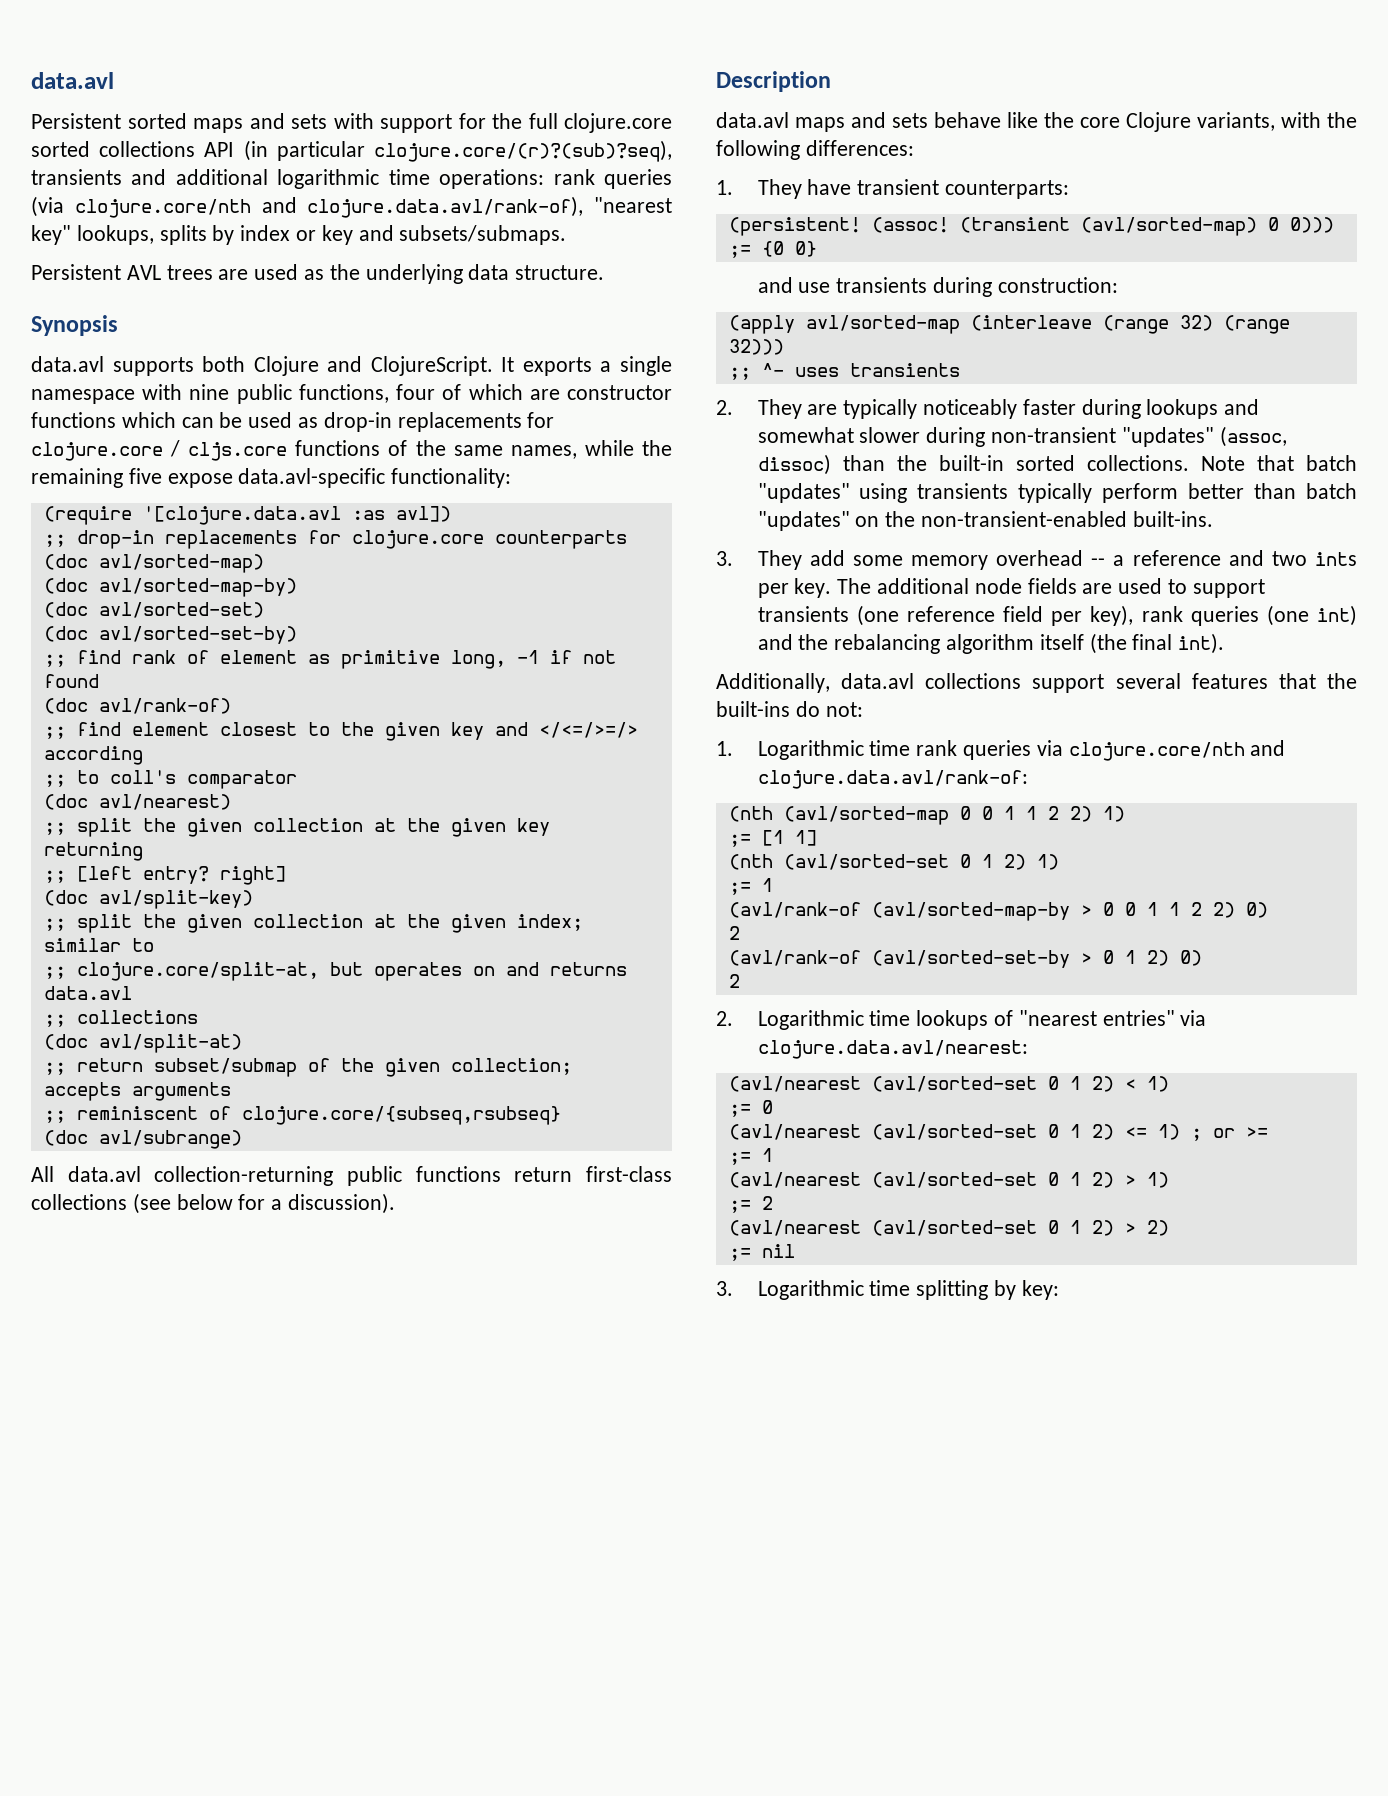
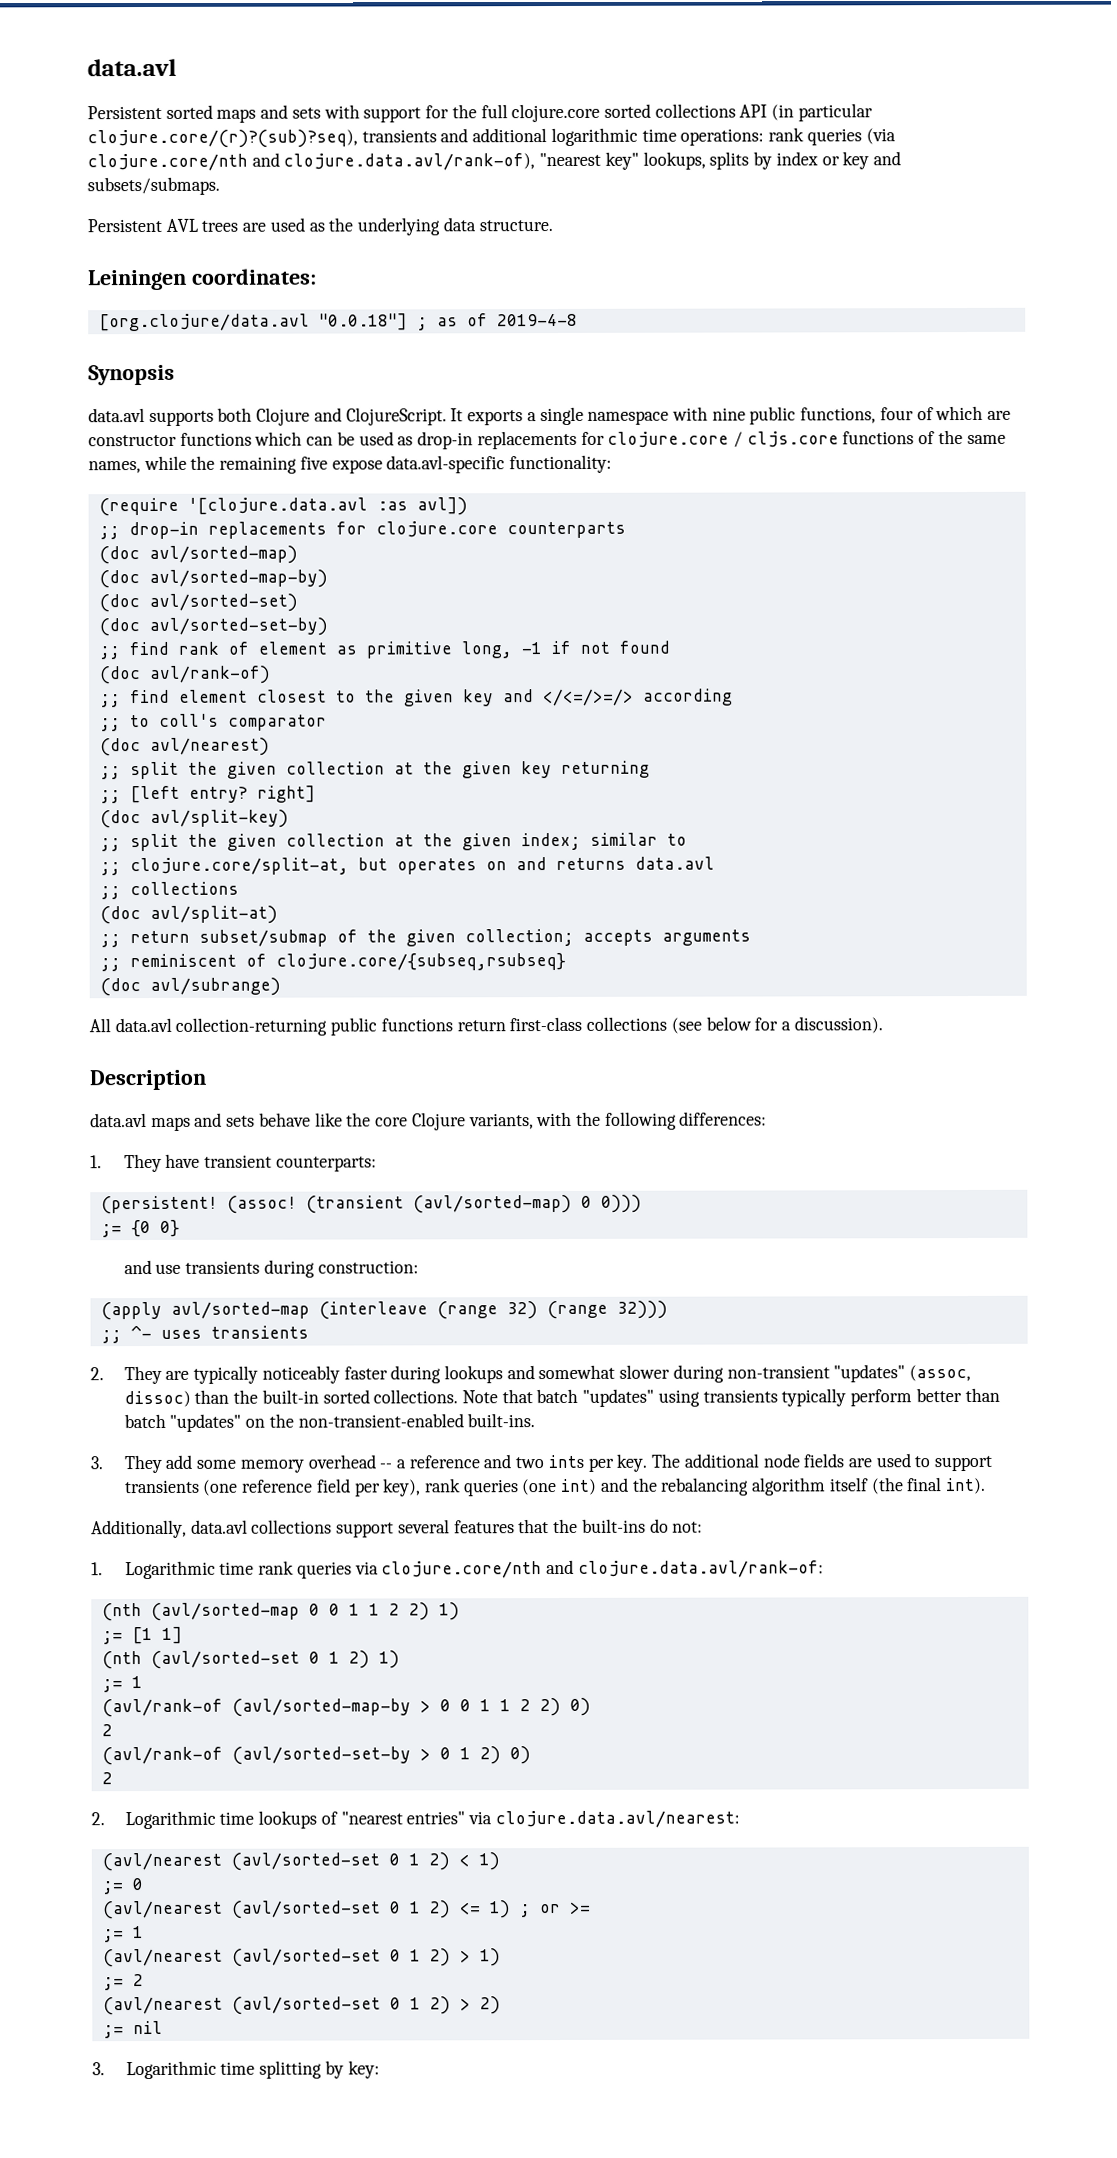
(605, 272) none -> [88,268,317,291] [98,313,578,332] // Leiningen coordinates: // [org.clojure/data.avl "0.0.18"] ; as of 2019-4-8

